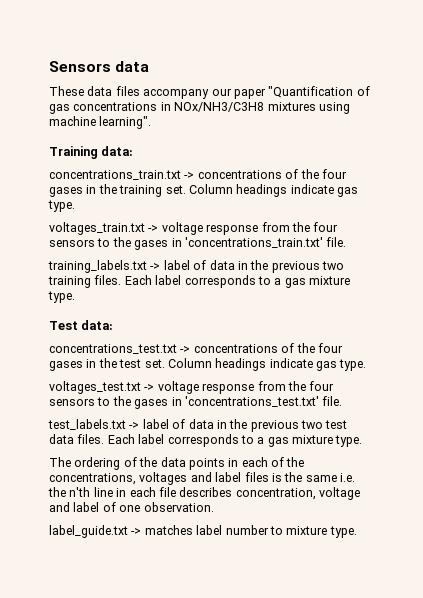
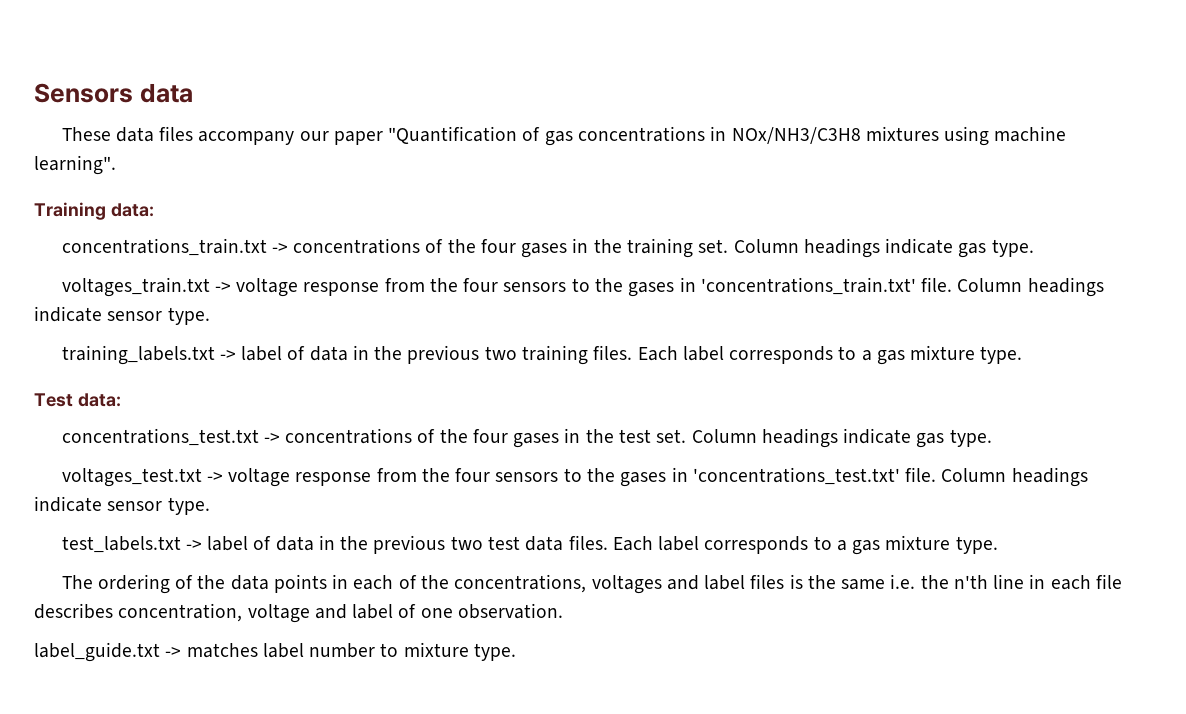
(347, 242) none -> [957,277,1104,297] [34,306,210,325] Column headings indicate sensor type.
(343, 401) none -> [941,467,1088,487] [34,496,210,515] Column headings indicate sensor type.

